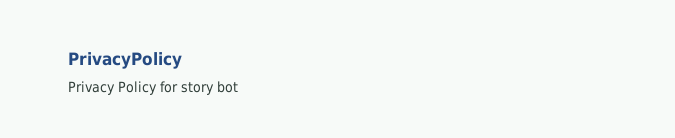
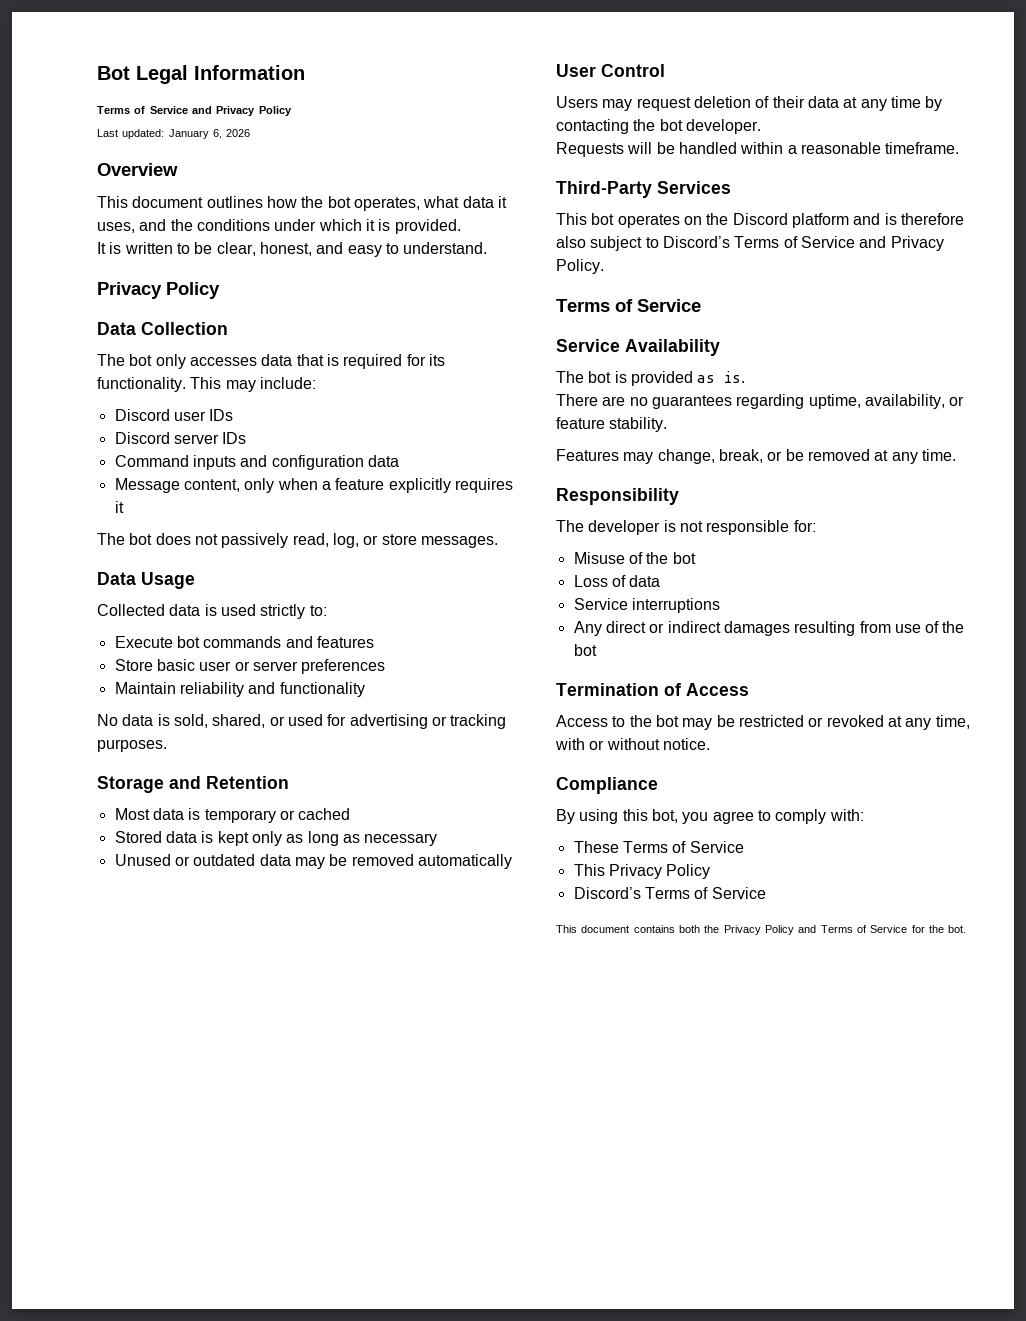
[68,52,182,69] [68,81,238,95] PrivacyPolicy // Privacy Policy for story bot -> [97,65,305,84] [97,106,292,116] [97,129,251,139] [97,163,178,176] [97,196,507,211] [97,219,461,234] [97,242,488,257] [97,282,220,299] [97,322,228,335] [97,354,445,369] [97,377,316,392] [114,409,234,421] [114,432,247,444] [114,455,399,470] [114,478,513,493] [114,501,124,513] [97,533,498,548] [97,572,195,589] [97,604,327,619] [114,636,374,648] [114,659,386,674] [114,682,365,697] [97,714,507,729] [97,739,167,752] [97,776,289,793] [114,808,351,823] [114,831,438,846] [114,854,512,869] [556,64,665,77] [556,96,943,111] [556,119,761,134] [556,142,960,157] [556,181,731,198] [556,213,964,228] [556,236,944,251] [556,259,604,274] [556,299,701,312] [556,339,720,356] [556,371,746,386] [556,394,965,409] [556,417,668,432] [556,449,956,464] [556,488,679,505] [556,520,816,535] [573,552,696,564] [573,575,661,587] [573,598,720,613] [573,621,965,636] [573,644,597,656] [556,683,749,696] [556,715,970,730] [555,738,710,750] [556,777,658,794] [556,809,864,824] [573,841,744,853] [573,864,711,879] [573,887,766,899] [556,925,967,935] Bot Legal Information // Terms of Service and Privacy Policy // Last updated: January 6, 2026 // Overview // This document outlines how the bot operates, what data it uses, and the conditions under which it is provided. // It is written to be clear, honest, and easy to understand. // Privacy Policy // Data Collection // The bot only accesses data that is required for its functionality. This may include: // Discord user IDs // Discord server IDs // Command inputs and configuration data // Message content, only when a feature explicitly requires it // The bot does not passively read, log, or store messages. // Data Usage // Collected data is used strictly to: // Execute bot commands and features // Store basic user or server preferences // Maintain reliability and functionality // No data is sold, shared, or used for advertising or tracking purposes. // Storage and Retention // Most data is temporary or cached // Stored data is kept only as long as necessary // Unused or outdated data may be removed automatically // User Control // Users may request deletion of their data at any time by contacting the bot developer. // Requests will be handled within a reasonable timeframe. // Third-Party Services // This bot operates on the Discord platform and is therefore also subject to Discord’s Terms of Service and Privacy Policy. // Terms of Service // Service Availability // The bot is provided as is. // There are no guarantees regarding uptime, availability, or feature stability. // Features may change, break, or be removed at any time. // Responsibility // The developer is not responsible for: // Misuse of the bot // Loss of data // Service interruptions // Any direct or indirect damages resulting from use of the bot // Termination of Access // Access to the bot may be restricted or revoked at any time, with or without notice. // Compliance // By using this bot, you agree to comply with: // These Terms of Service // This Privacy Policy // Discord’s Terms of Service // This document contains both the Privacy Policy and Terms of Service for the bot.

